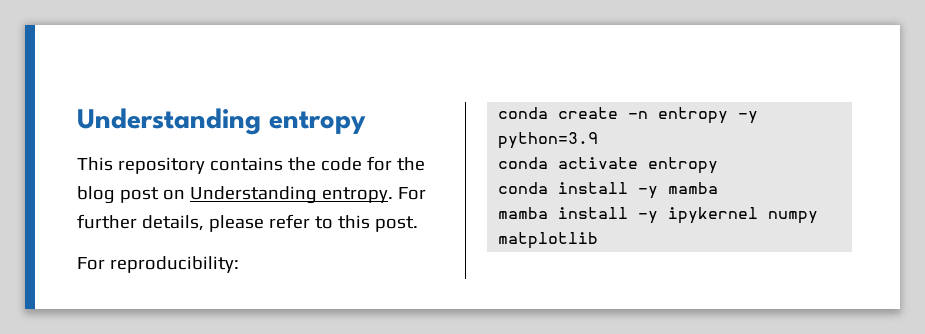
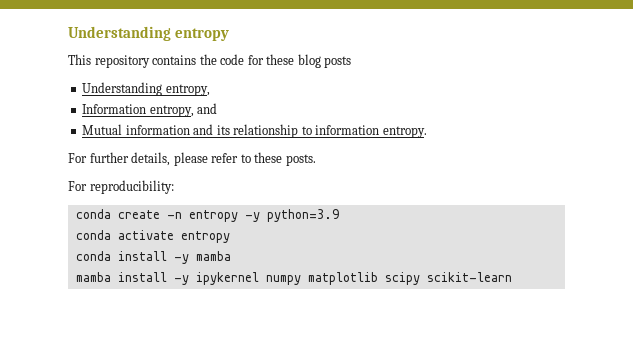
[396,157,425,171] [77,186,317,204] the blog post on Understanding -> [266,54,352,68] [82,82,210,96] [82,103,218,117] [82,124,380,138] these blog posts // Understanding entropy, // Information entropy, and // Mutual information and its relationship to information
(393, 195) none -> (427, 132) //
[337,215,418,232] this post. -> [254,152,316,166] these posts.
(599, 240) none -> [384,272,512,285] scipy scikit-learn

